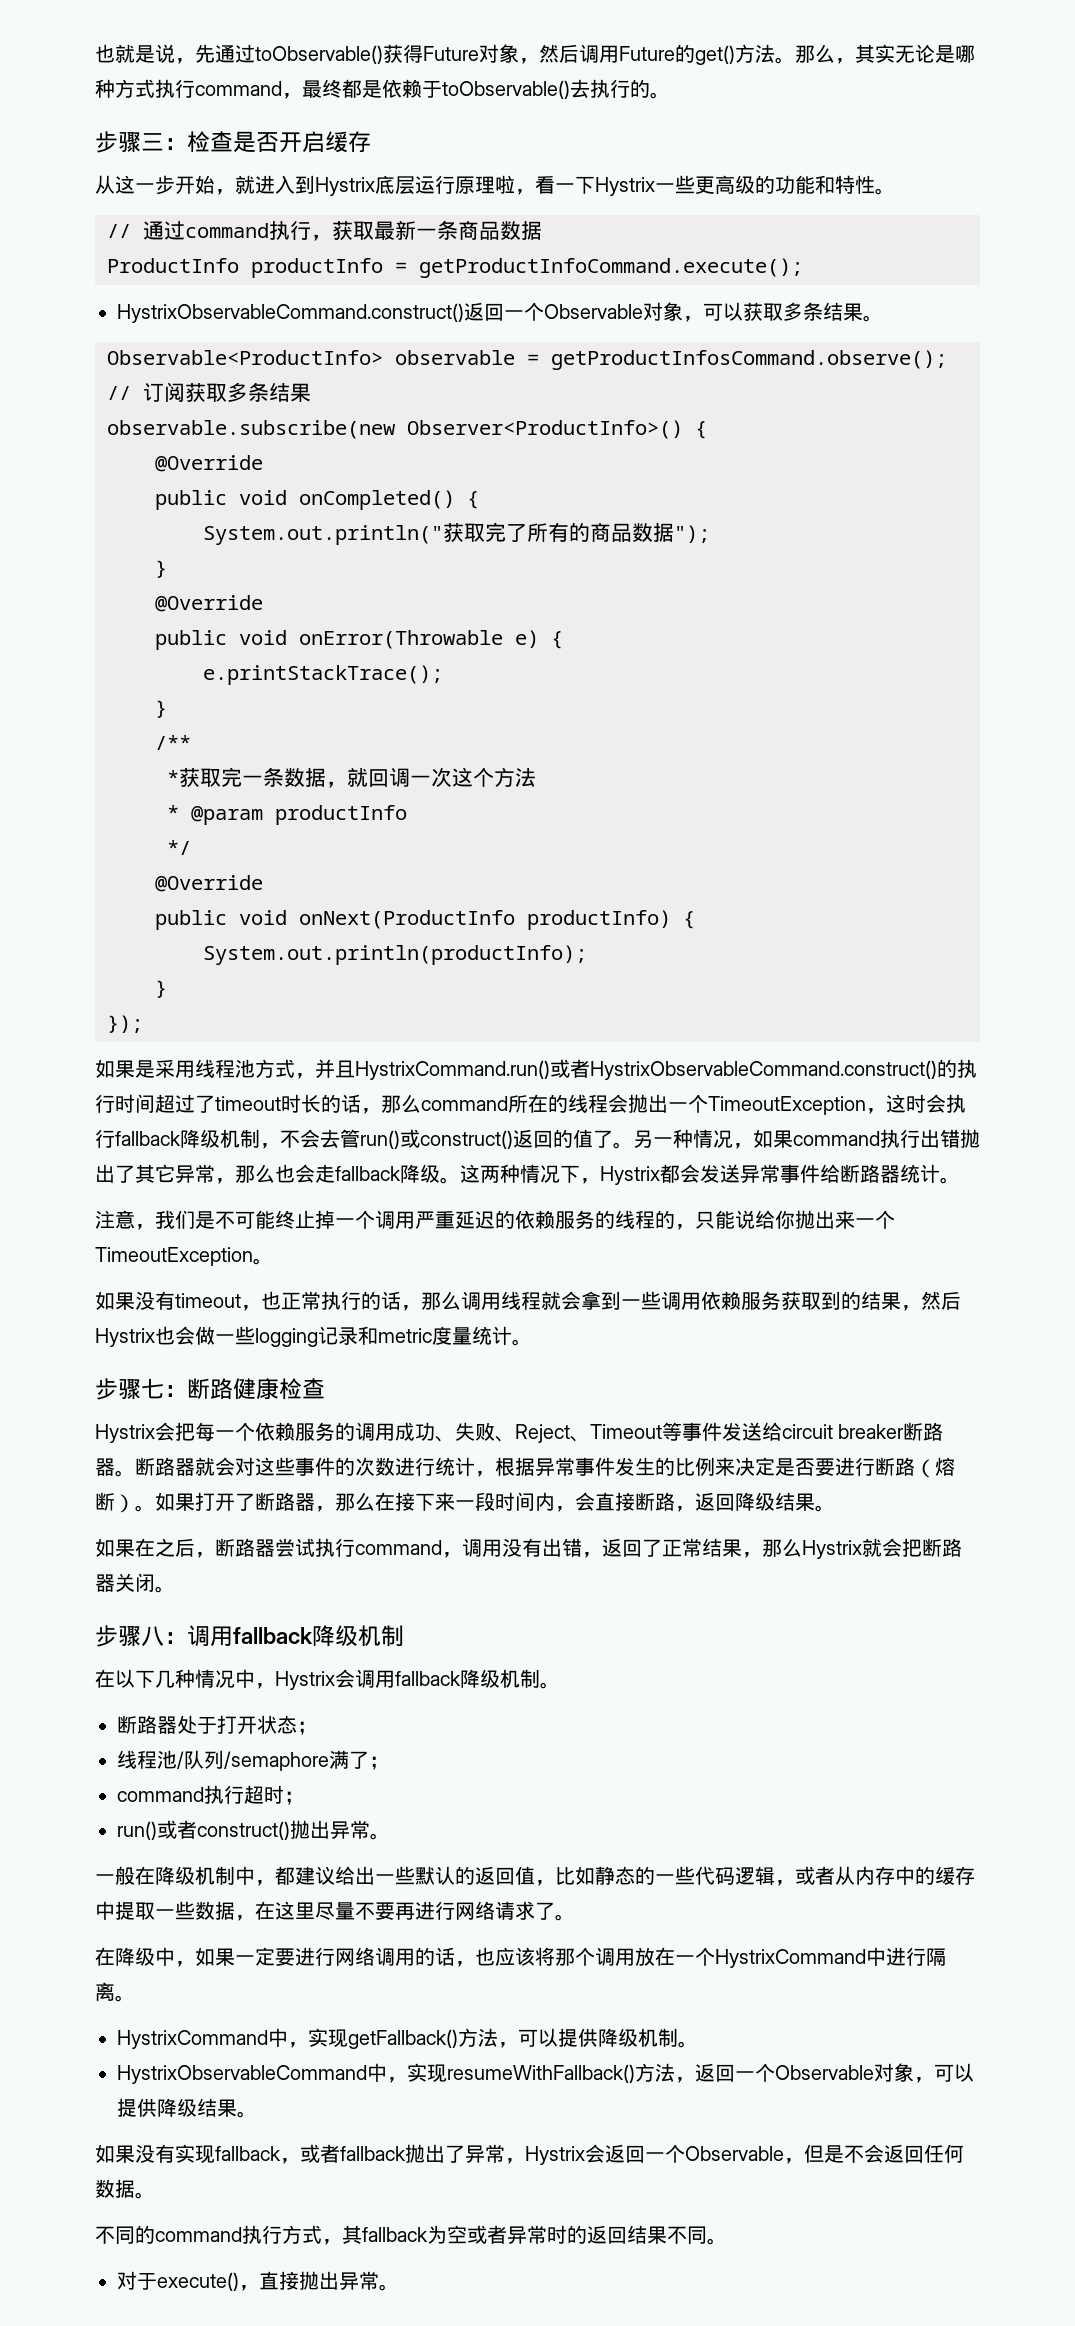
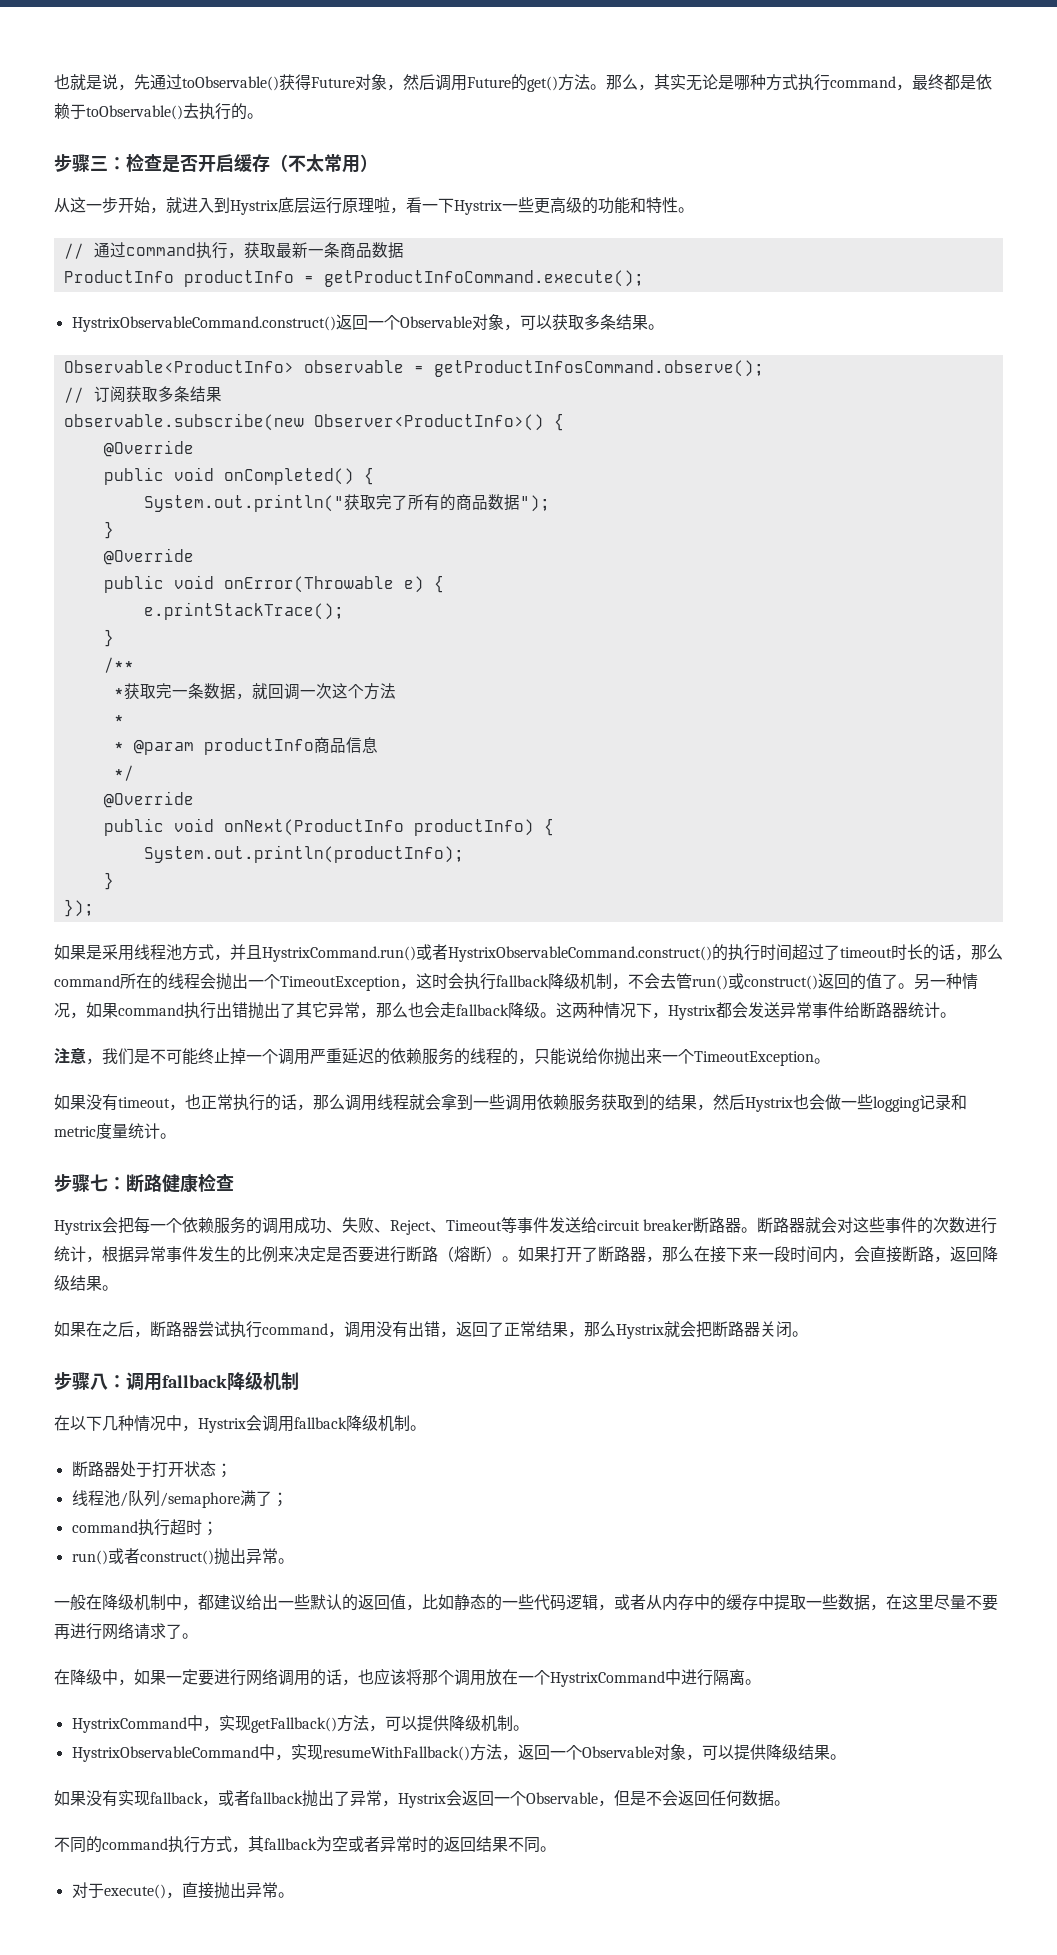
(371, 142) none -> [270,154,378,173] （不太常用）
(179, 812) none -> [113,742,124,751] // *
(407, 815) none -> [313,737,378,753] 商品信息

